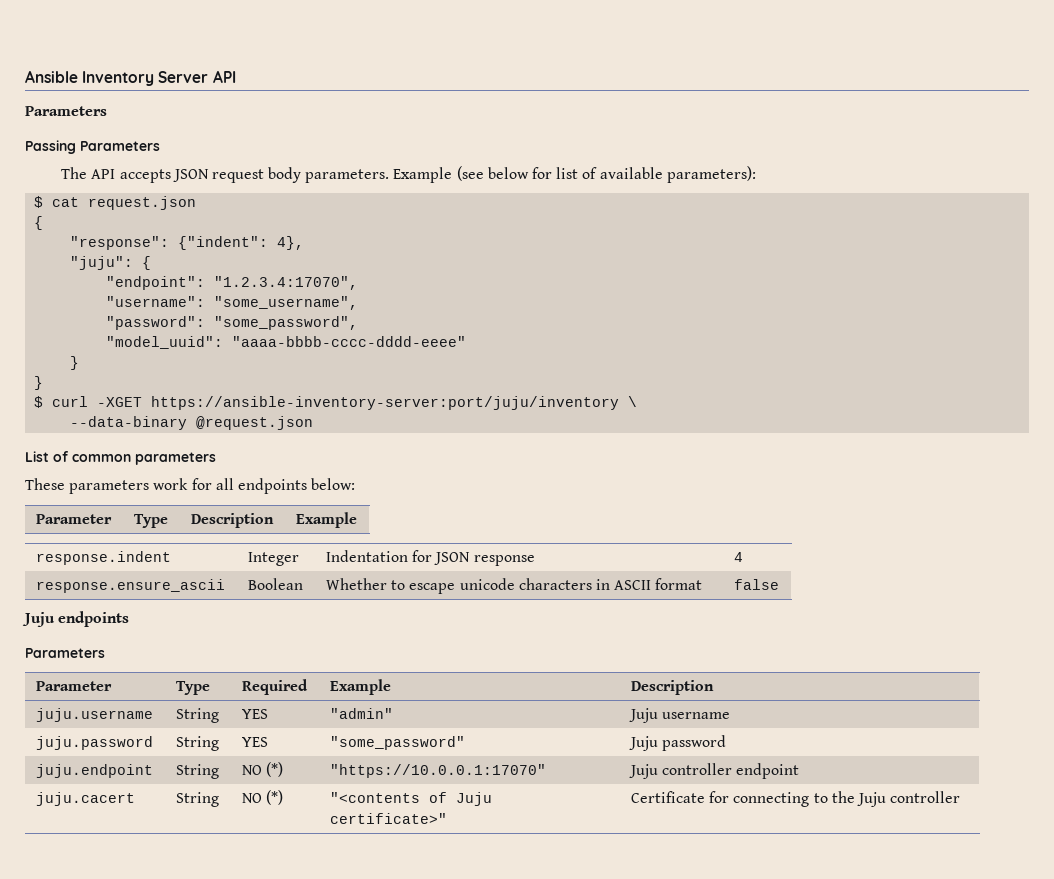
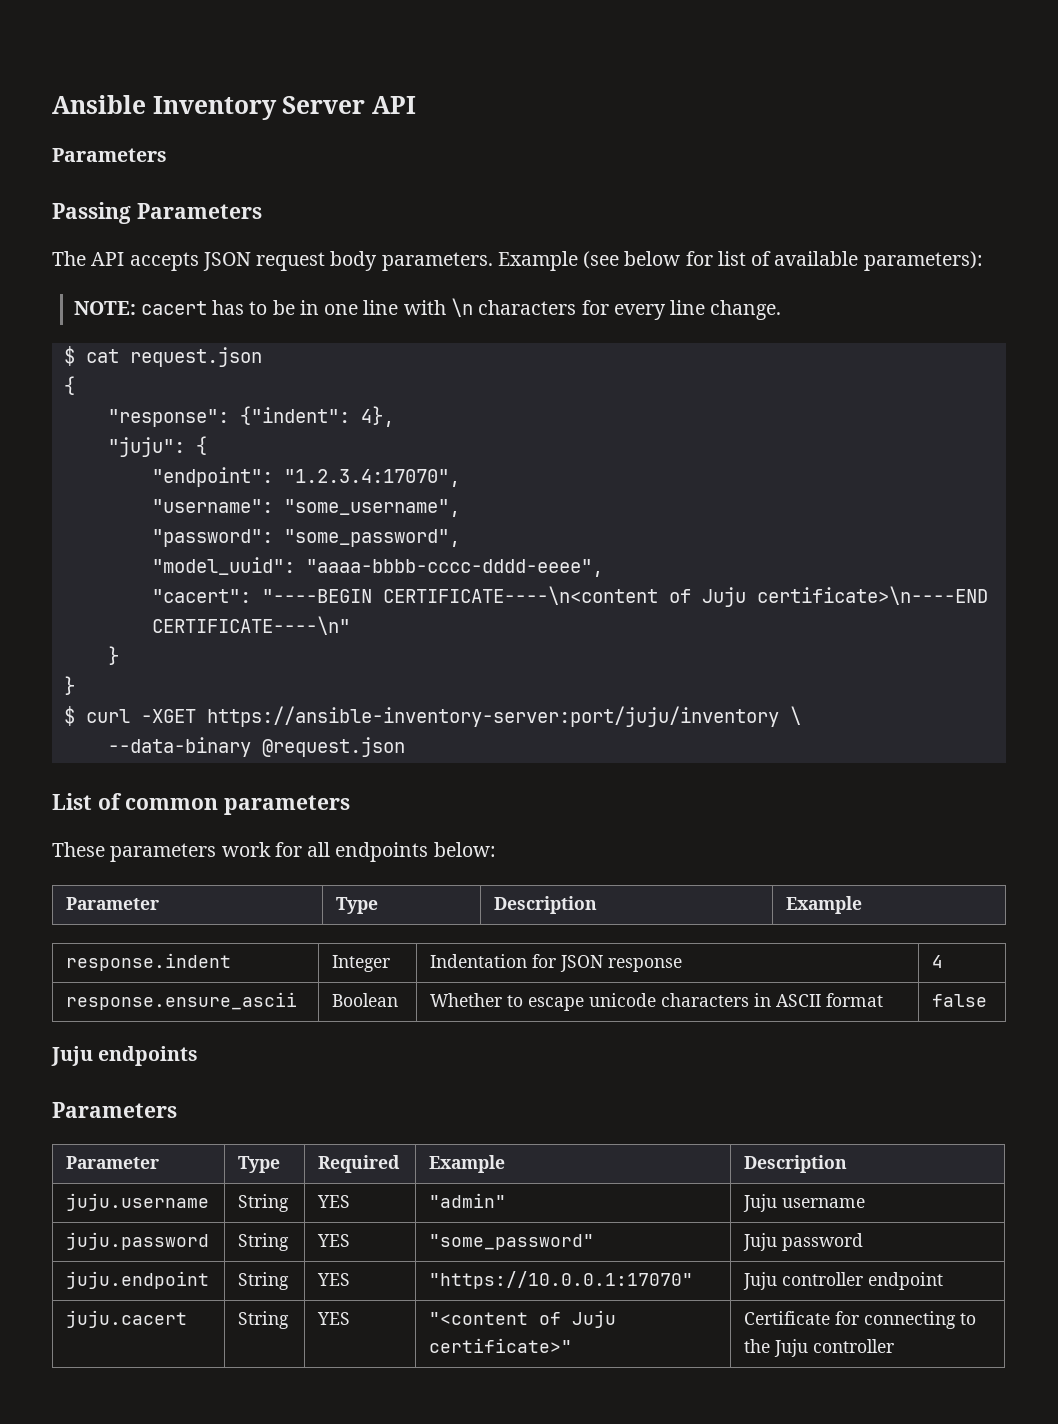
(756, 174) none -> [73,298,782,320] // NOTE: cacert has to be in one line with \n characters for every line change.
[232,336,467,347] "aaaa-bbbb-cccc-dddd-eeee" -> [305,559,603,577] [151,586,988,607] [151,616,350,635] "aaaa-bbbb-cccc-dddd-eeee", // "cacert": "----BEGIN CERTIFICATE----\n<content of Juju certificate>\n----END CERTIFICATE----\n"
[242,762,284,777] NO (*) -> [317,1273,351,1286] YES
[242,790,284,805] [330,792,421,803] NO (*) | "<contents -> [317,1312,351,1325] [429,1312,529,1325] YES | "<content

